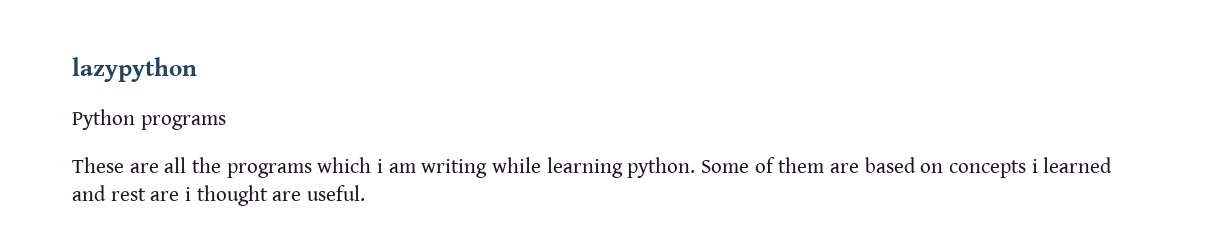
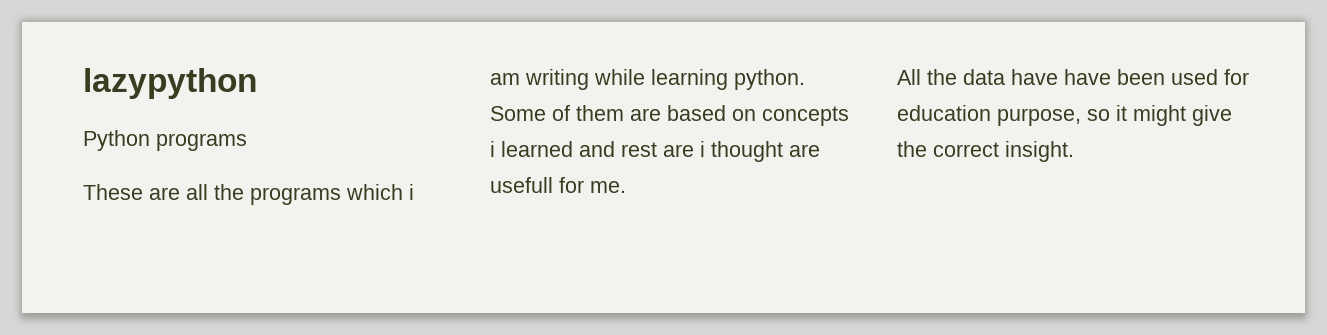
[307,185,366,201] useful. -> [490,177,626,193] [897,69,1249,85] [897,105,1232,126] [897,141,1074,162] usefull for me. // All the data have have been used for education purpose, so it might give the correct insight.

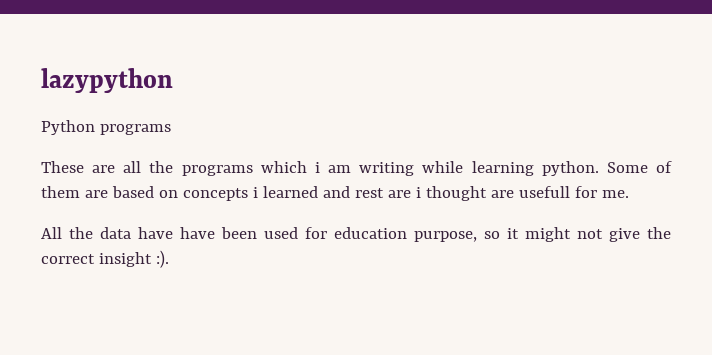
(1186, 115) none -> [577,229,603,239] not
[1005,141,1074,162] insight. -> [98,250,169,268] insight :).

